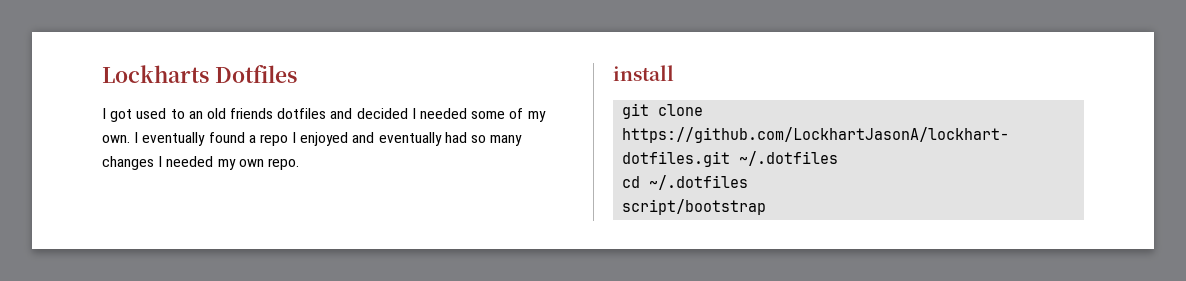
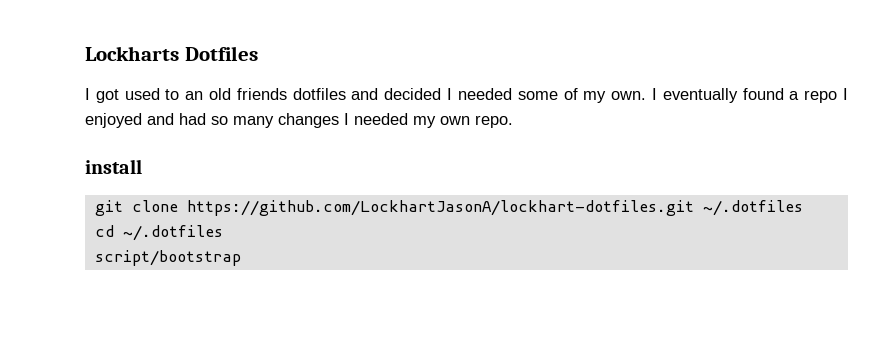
[378,132,442,146] eventually -> (174, 119) none

